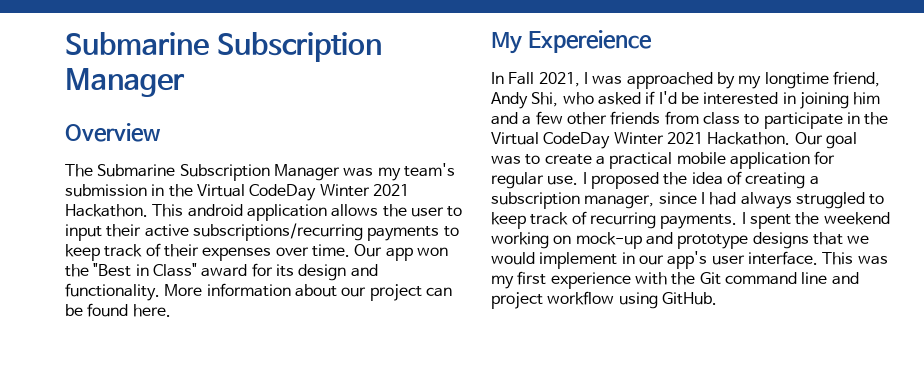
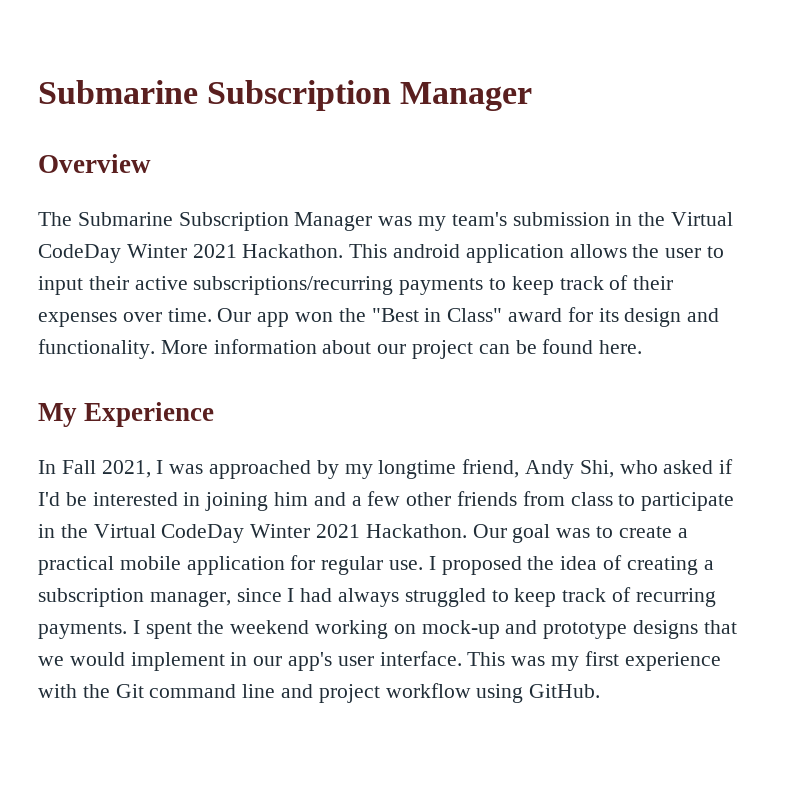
[527,30,652,53] Expereience -> [84,402,215,427] Experience

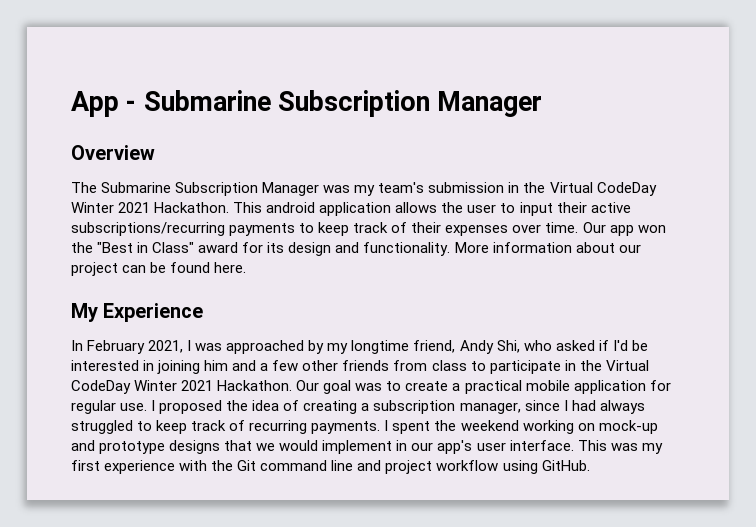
(38, 92) none -> [71,91,137,117] App -
[61,460,96,474] Fall -> [87,340,146,354] February

